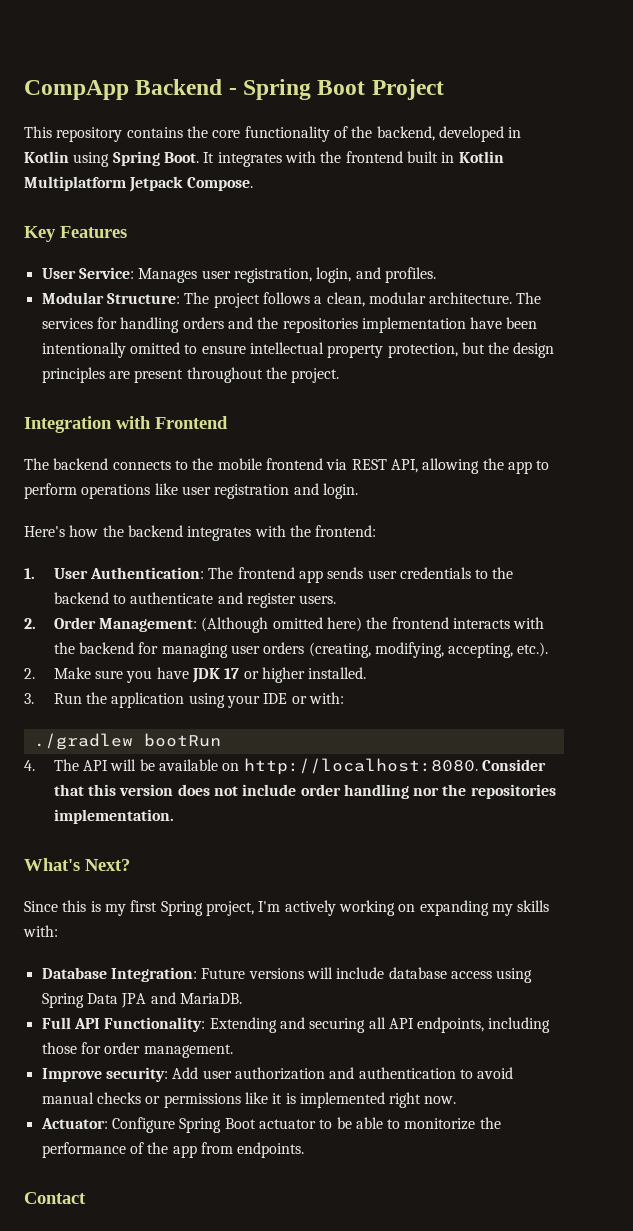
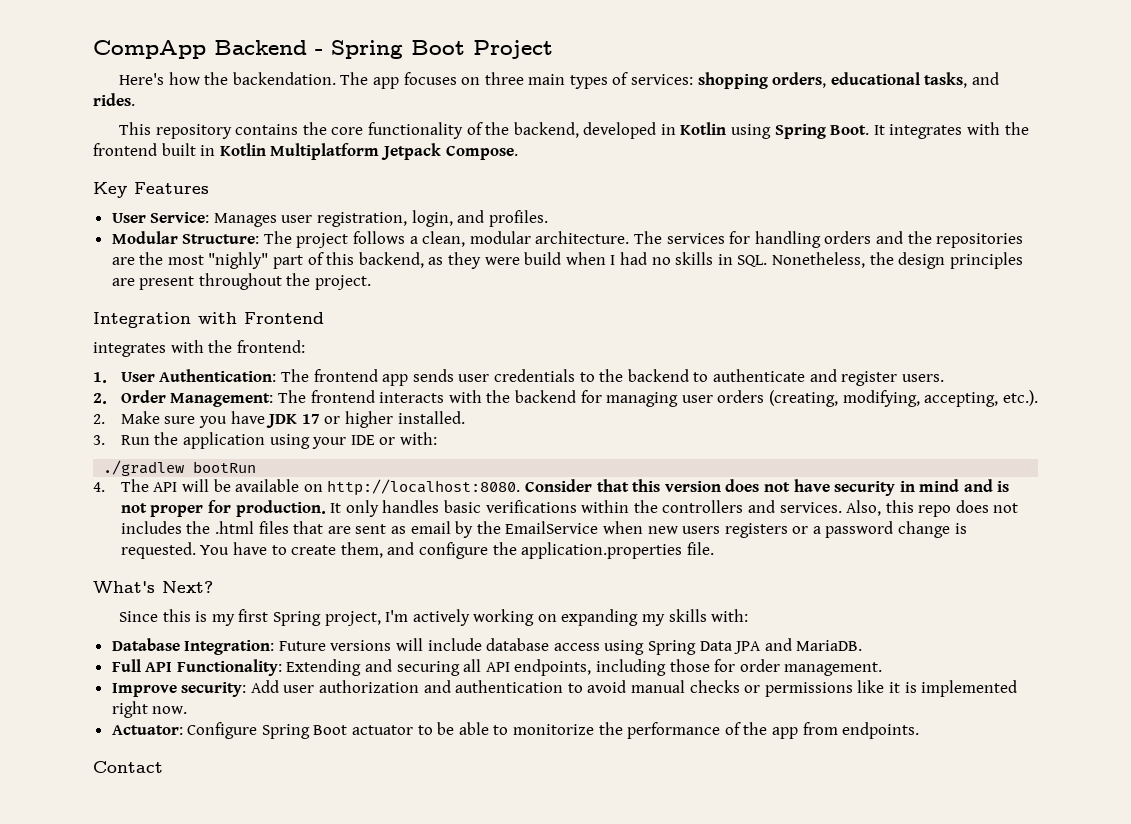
(444, 89) none -> [118,72,999,89] [93,93,135,106] // Here's how the backendation. The app focuses on three main types of services: shopping orders, educational tasks, and rides.
[361,317,538,333] [41,342,485,358] implementation have been intentionally omitted to ensure intellectual property protection, but -> [111,252,865,269] are the most "nighly" part of this backend, as they were build when I had no skills in SQL. Nonetheless,
[24,458,550,474] [24,483,358,499] [24,525,183,537] The backend connects to the mobile frontend via REST API, allowing the app to perform operations like user registration and login. // Here's how the backend -> (324, 318) none
[201,617,388,633] (Although omitted here) the -> [278,390,307,403] The
[242,784,556,799] [53,809,174,824] include order handling nor the repositories implementation. -> [793,479,1010,496] [120,500,1019,517] [120,521,967,538] [120,542,714,559] have security in mind and is not proper for production. It only handles basic verifications within the controllers and services. Also, this repo does not includes the .html files that are sent as email by the EmailService when new users registers or a password change is requested. You have to create them, and configure the application.properties file.

